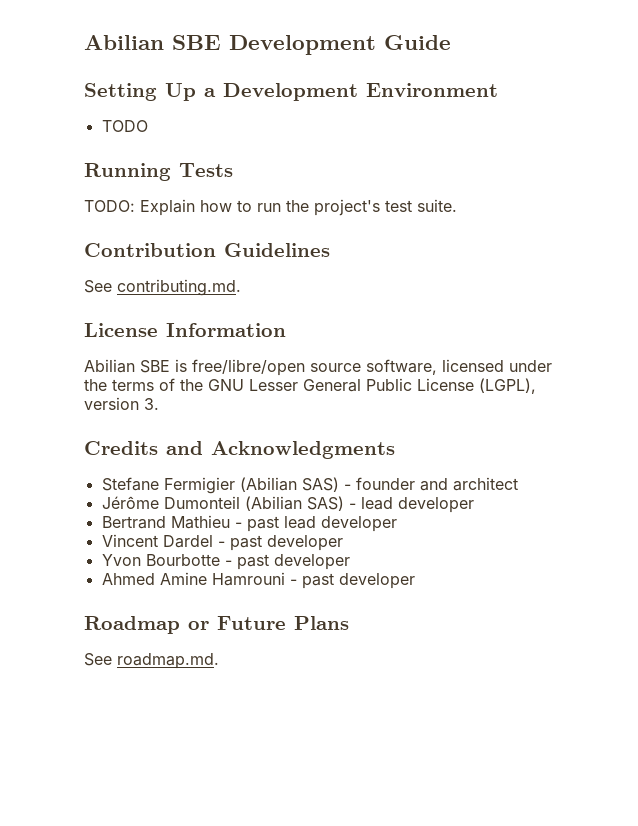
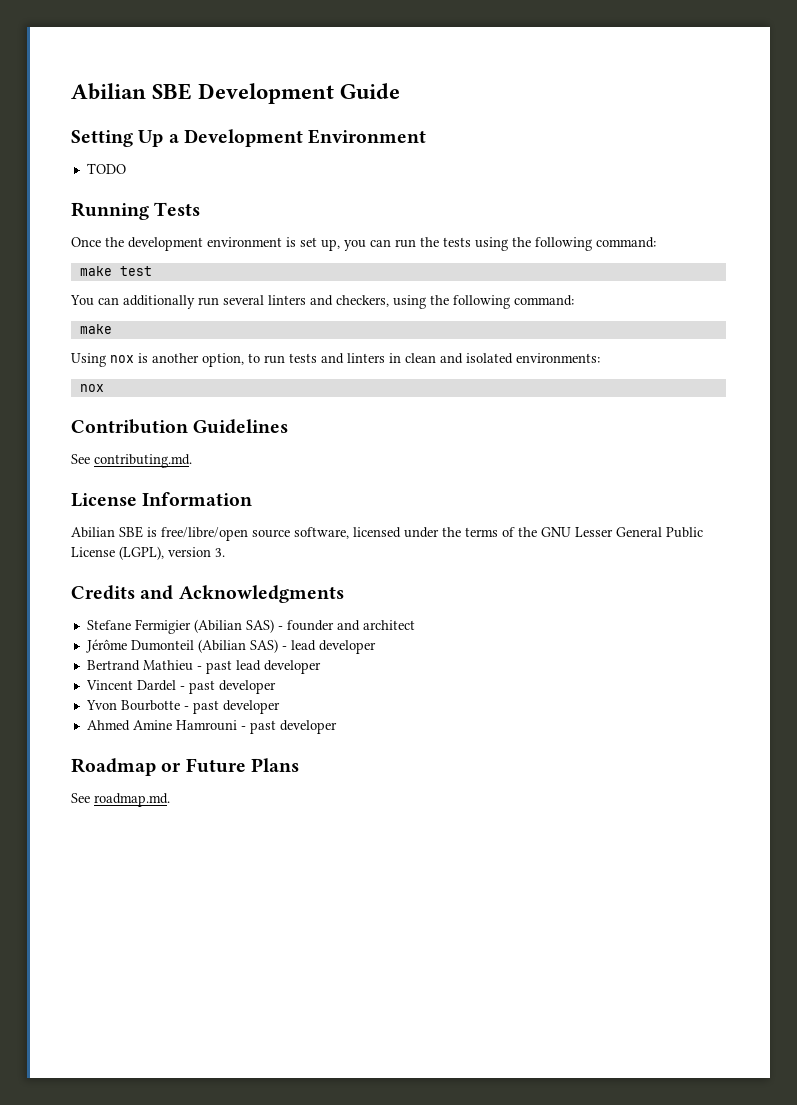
[84,199,457,216] TODO: Explain how to run the project's test suite. -> [71,237,656,251] [79,266,152,276] [70,295,574,309] [79,324,112,334] [71,353,600,367] [79,384,104,392] Once the development environment is set up, you can run the tests using the following command: // make test // You can additionally run several linters and checkers, using the following command: // make // Using nox is another option, to run tests and linters in clean and isolated environments: // nox

